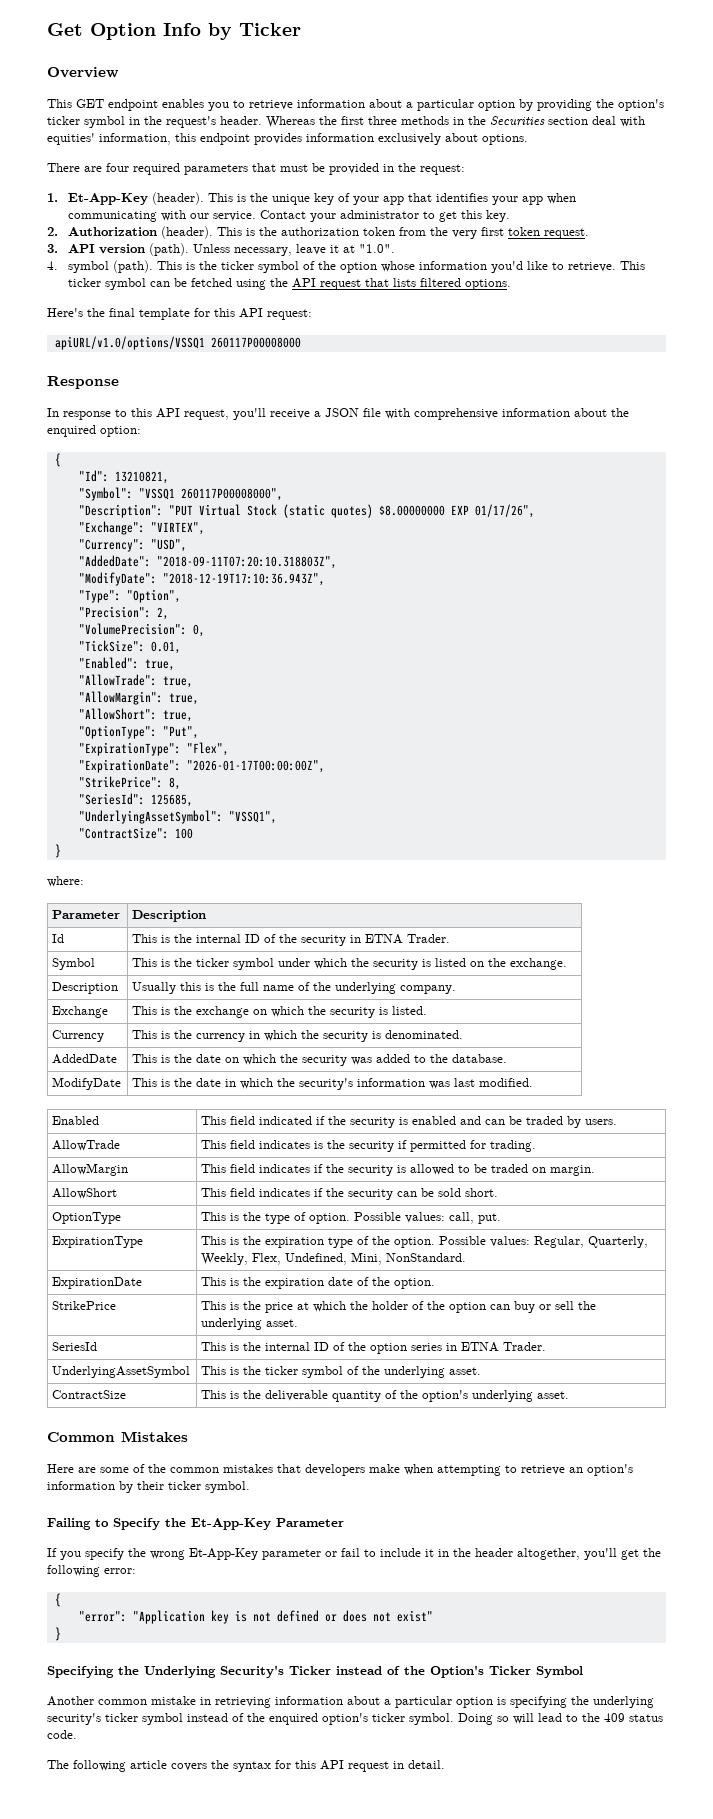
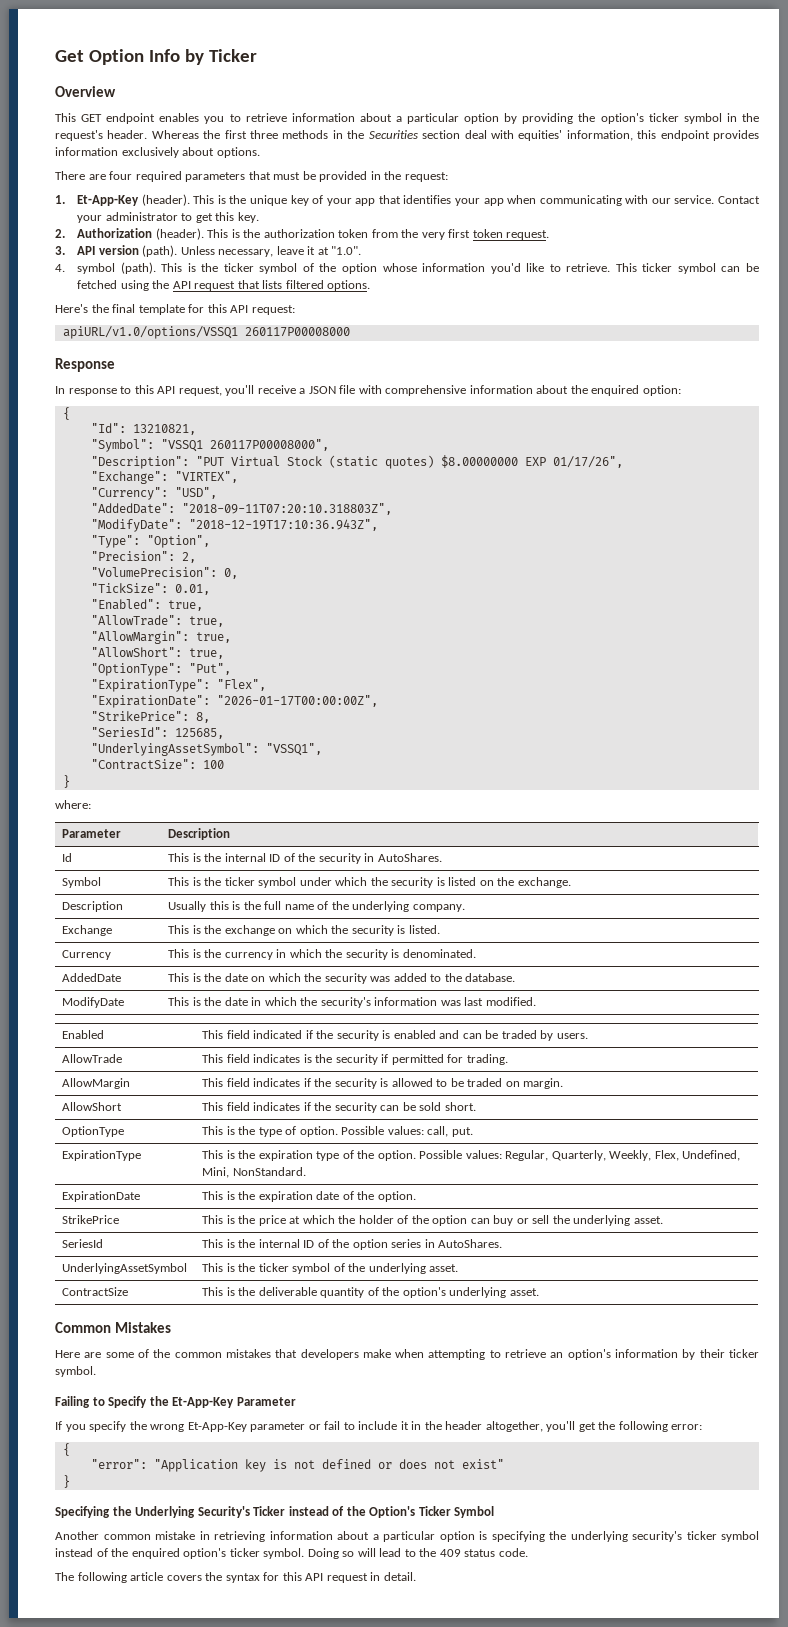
[365,934,451,944] ETNA Trader. -> [377,853,442,862] AutoShares.
[461,1342,547,1352] ETNA Trader. -> [438,1239,503,1248] AutoShares.

